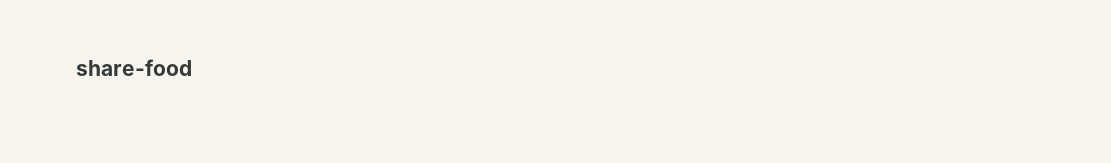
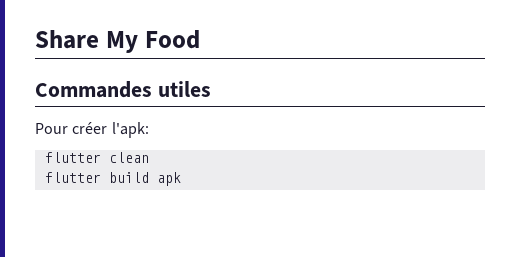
[76,59,192,76] share-food -> [35,30,200,53] [35,81,211,98] [35,122,149,138] [44,152,149,163] [44,172,181,186] Share My Food // Commandes utiles // Pour créer l'apk: // flutter clean // flutter build apk

